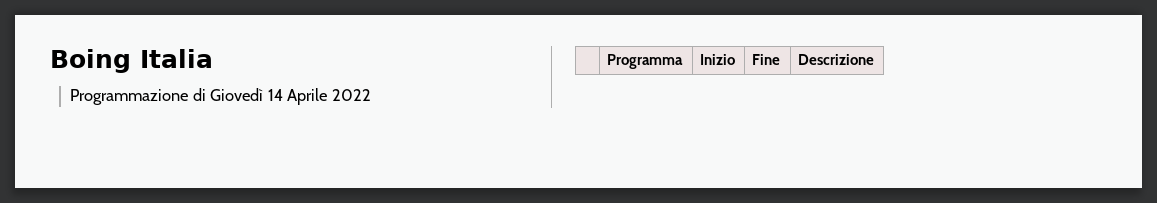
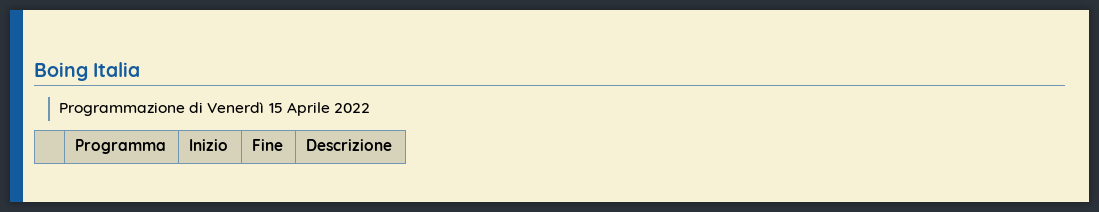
[210,88,283,101] Giovedì 14 -> [207,102,283,113] Venerdì 15

